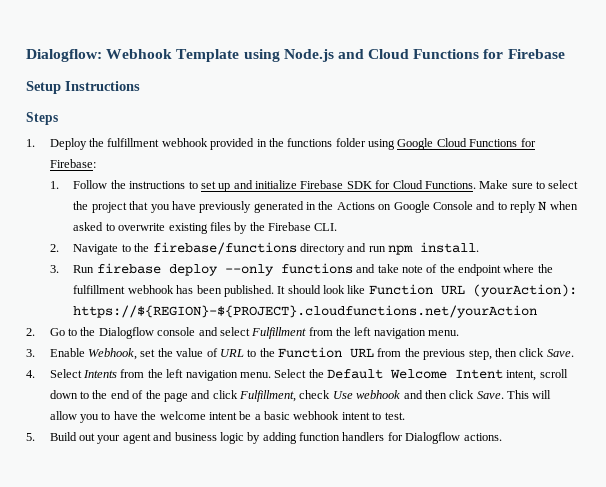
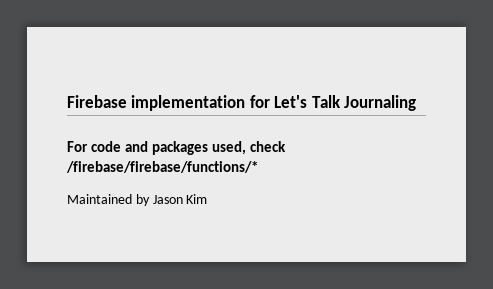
[26,49,565,62] [26,81,140,94] [26,112,58,125] [26,138,536,150] [49,159,96,168] [49,180,579,192] [73,201,578,213] [73,222,338,234] [49,242,480,255] [49,263,553,276] [73,284,577,297] [73,305,538,318] [26,327,460,339] [26,347,574,360] [26,369,568,381] [49,390,552,402] [49,411,405,423] [26,432,502,444] Dialogflow: Webhook Template using Node.js and Cloud Functions for Firebase // Setup Instructions // Steps // 1. Deploy the fulfillment webhook provided in the functions folder using Google Cloud Functions for Firebase: // 1. Follow the instructions to set up and initialize Firebase SDK for Cloud Functions. Make sure to select the project that you have previously generated in the Actions on Google Console and to reply N when asked to overwrite existing files by the Firebase CLI. // 2. Navigate to the firebase/functions directory and run npm install. // 3. Run firebase deploy --only functions and take note of the endpoint where the fulfillment webhook has been published. It should look like Function URL (yourAction): https://${REGION}-${PROJECT}.cloudfunctions.net/yourAction // 2. Go to the Dialogflow console and select Fulfillment from the left navigation menu. // 3. Enable Webhook, set the value of URL to the Function URL from the previous step, then click Save. // 4. Select Intents from the left navigation menu. Select the Default Welcome Intent intent, scroll down to the end of the page and click Fulfillment, check Use webhook and then click Save. This will allow you to have the welcome intent be a basic webhook intent to test. // 5. Build out your agent and business logic by adding function handlers for Dialogflow actions. -> [67,95,417,111] [67,141,287,155] [66,161,258,173] [67,194,208,206] Firebase implementation for Let's Talk Journaling // For code and packages used, check /firebase/firebase/functions/* // Maintained by Jason Kim

